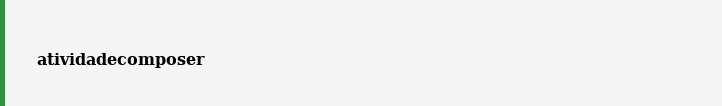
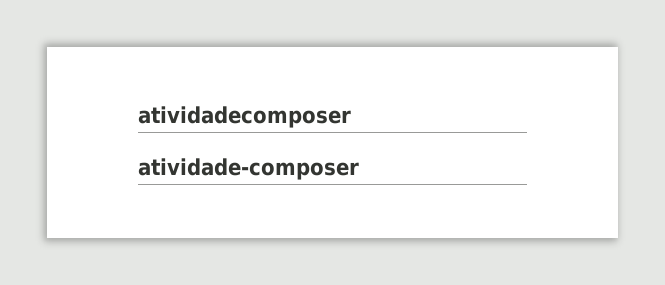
(205, 60) none -> [138,158,359,180] // atividade-composer

